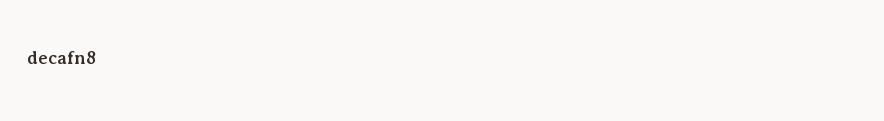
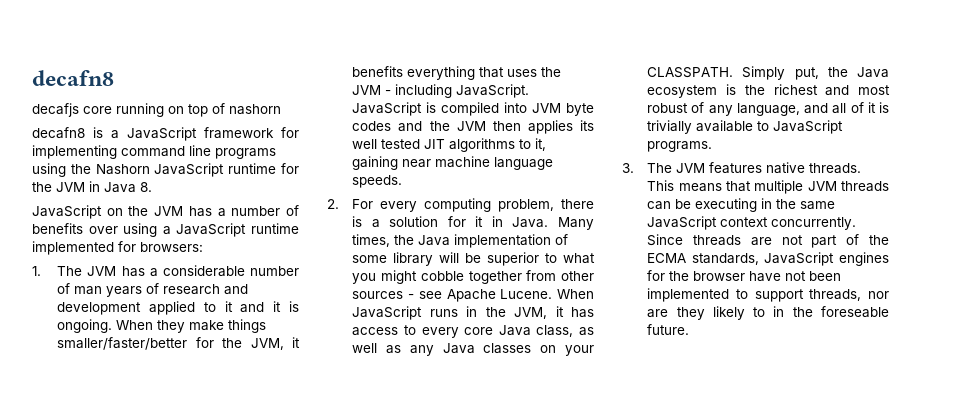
[27,51,96,64] decafn8 -> [32,70,114,86] [32,103,281,117] [32,127,299,141] [32,145,276,159] [32,163,299,177] [32,181,152,193] [32,205,299,219] [32,223,299,237] [32,241,203,255] [32,265,299,277] [57,283,249,297] [57,301,299,315] [57,319,267,333] [57,337,300,350] [352,66,562,80] [352,84,530,98] [352,102,594,116] [352,120,594,134] [352,138,547,152] [352,156,554,170] [352,175,403,188] [327,198,594,212] [352,216,594,230] [352,234,569,248] [352,252,595,266] [352,270,594,284] [352,289,594,302] [352,306,594,320] [352,325,594,338] [352,343,594,356] [647,66,889,80] [647,84,890,98] [647,102,889,116] [647,120,844,134] [647,141,713,152] [622,162,862,174] [647,180,889,194] [647,198,836,212] [647,216,857,230] [647,234,889,248] [647,252,889,266] [647,270,842,282] [647,288,889,302] [647,306,889,320] [647,324,690,335] decafn8 // decafjs core running on top of nashorn // decafn8 is a JavaScript framework for implementing command line programs using the Nashorn JavaScript runtime for the JVM in Java 8. // JavaScript on the JVM has a number of benefits over using a JavaScript runtime implemented for browsers: // 1. The JVM has a considerable number of man years of research and development applied to it and it is ongoing. When they make things smaller/faster/better for the JVM, it benefits everything that uses the JVM - including JavaScript. JavaScript is compiled into JVM byte codes and the JVM then applies its well tested JIT algorithms to it, gaining near machine language speeds. // 2. For every computing problem, there is a solution for it in Java. Many times, the Java implementation of some library will be superior to what you might cobble together from other sources - see Apache Lucene. When JavaScript runs in the JVM, it has access to every core Java class, as well as any Java classes on your CLASSPATH. Simply put, the Java ecosystem is the richest and most robust of any language, and all of it is trivially available to JavaScript programs. // 3. The JVM features native threads. This means that multiple JVM threads can be executing in the same JavaScript context concurrently. Since threads are not part of the ECMA standards, JavaScript engines for the browser have not been implemented to support threads, nor are they likely to in the foreseable future.

